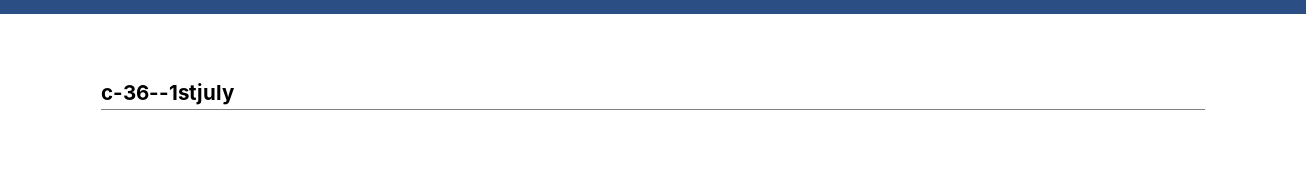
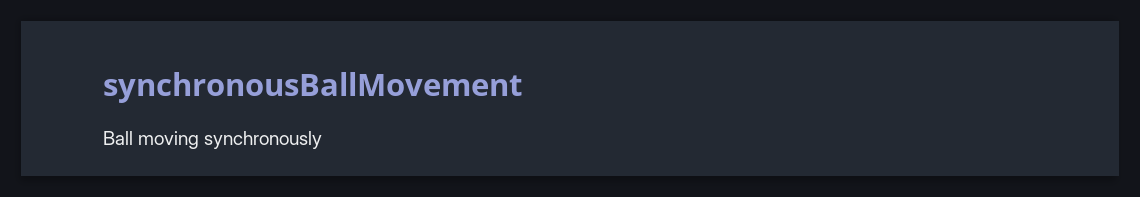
[101,83,235,105] c-36--1stjuly -> [103,72,522,103] [103,131,323,149] synchronousBallMovement // Ball moving synchronously

